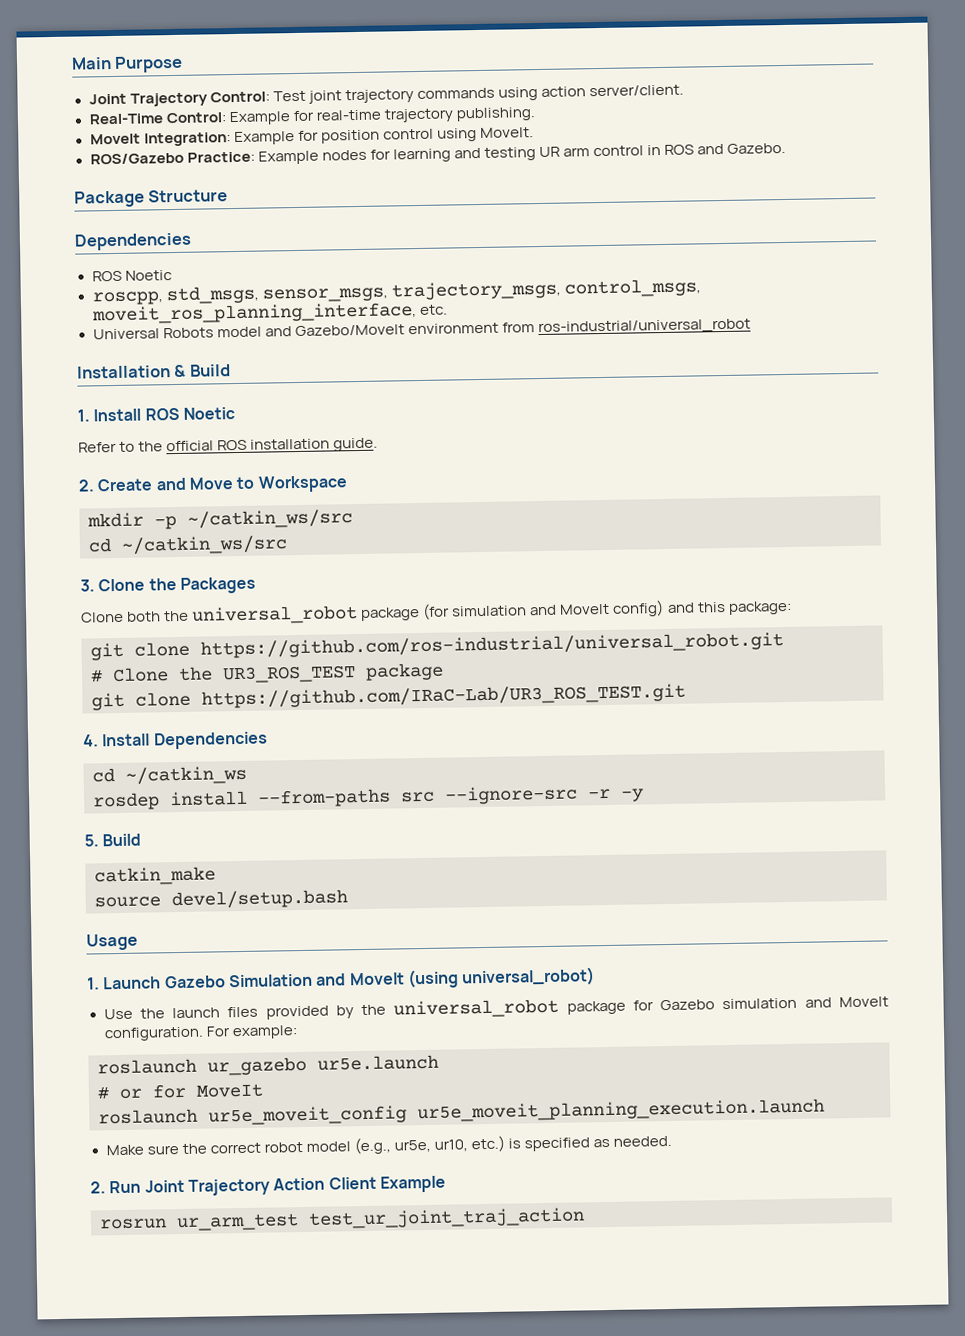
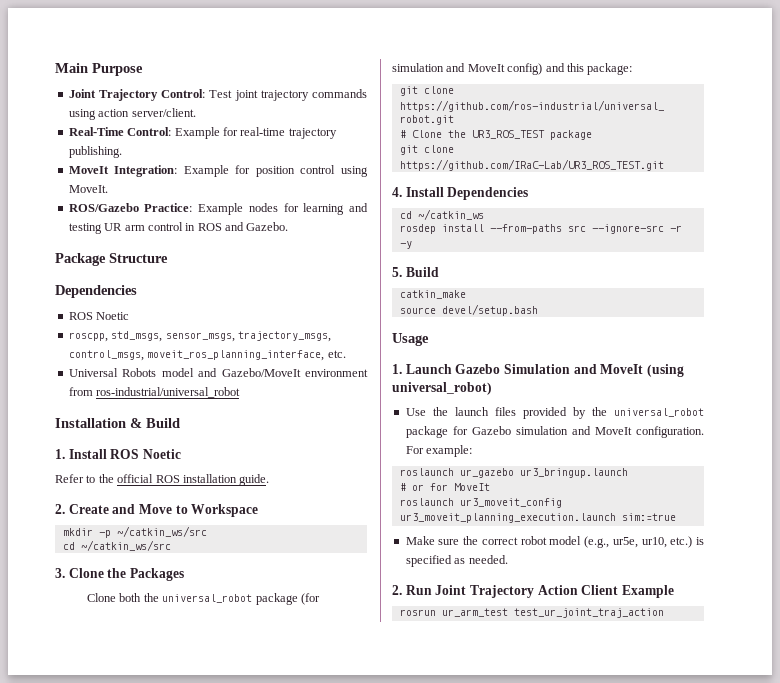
[317,1054,439,1071] ur5e.launch -> [519,468,628,478] ur3_bringup.launch
[208,1098,825,1126] ur5e_moveit_config ur5e_moveit_planning_execution.launch -> [459,498,562,508] [399,513,676,523] ur3_moveit_config ur3_moveit_planning_execution.launch sim:=true

